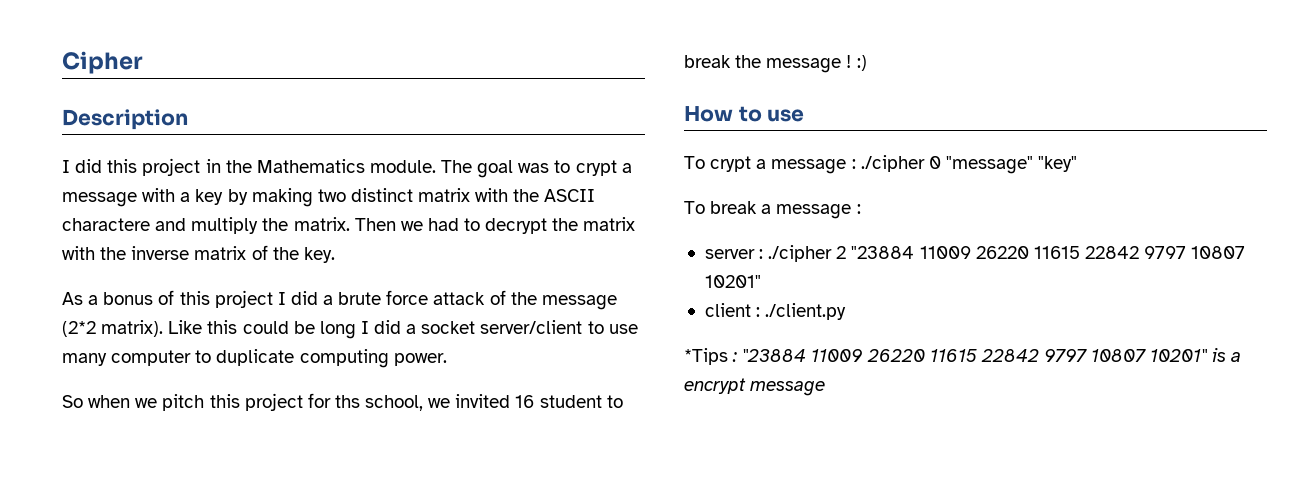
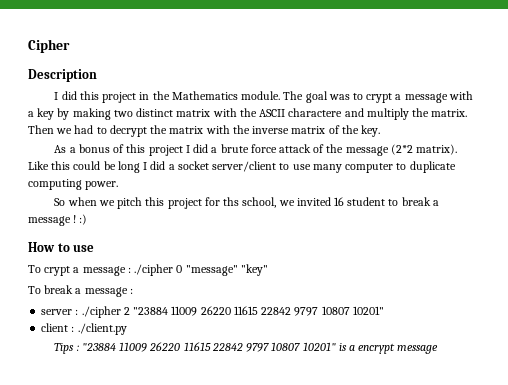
[735,55,762,68] the -> [432,200,439,206] a
[684,348,728,365] *Tips -> [54,343,75,354] Tips

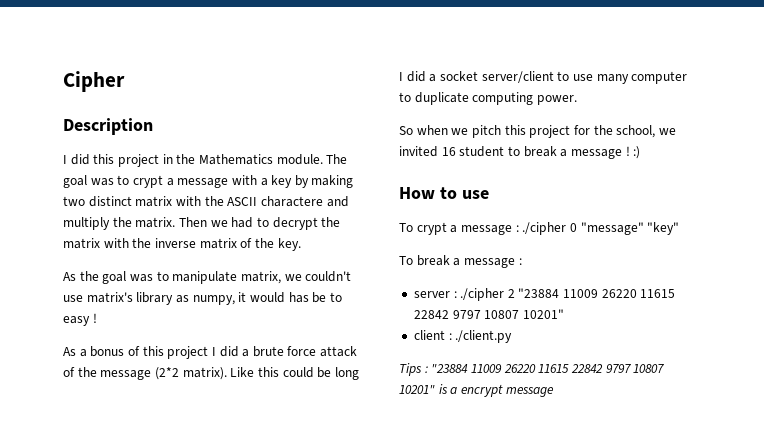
(381, 131) none -> [63,271,352,284] [63,292,342,305] [63,313,97,326] // As the goal was to manipulate matrix, we couldn't use matrix's library as numpy, it would has be to easy !
[223,197,240,206] ths -> [593,125,613,135] the

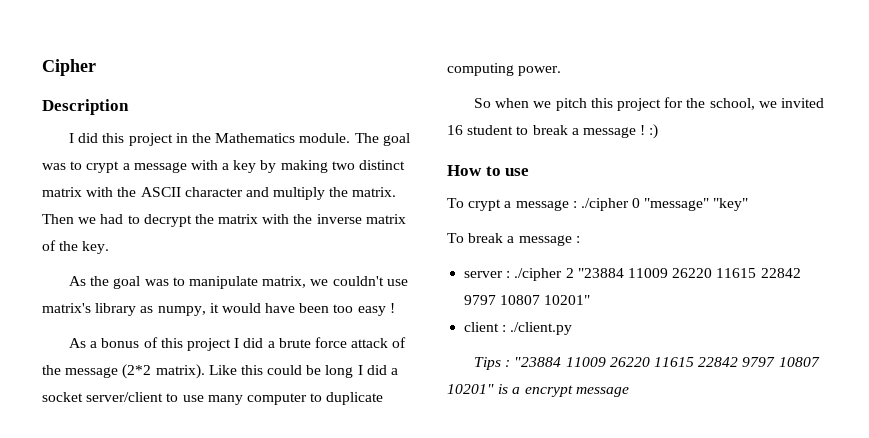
[260,196,323,207] charactere -> [184,187,243,197] character
[288,292,342,303] has be to -> [265,303,354,313] have been too

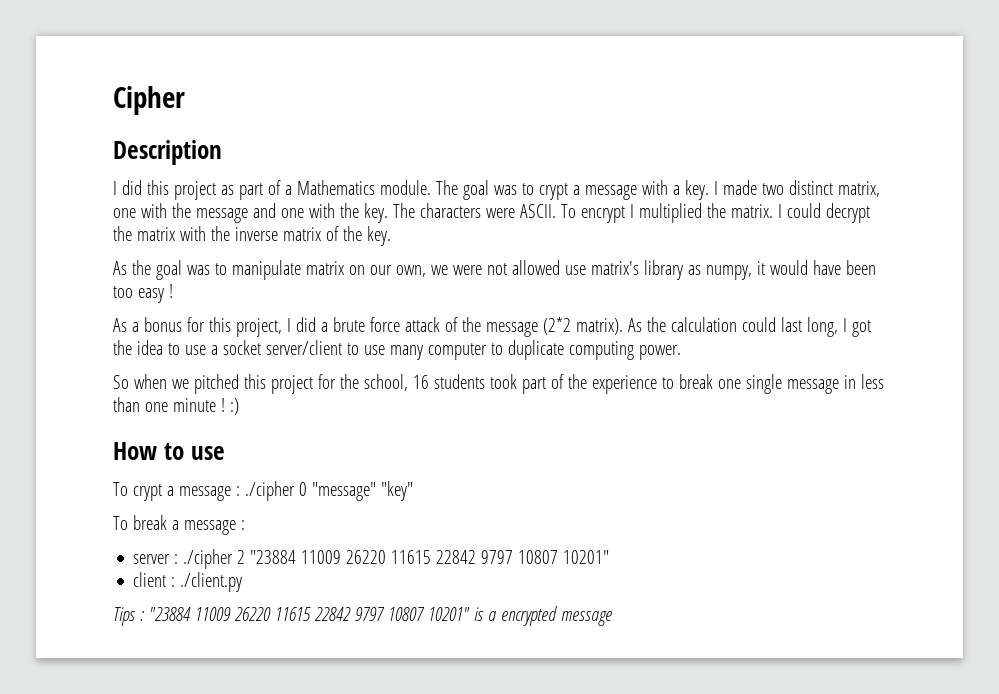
[175,133,212,143] in the -> [220,180,292,200] as part of a
[233,160,406,173] [42,187,397,200] [42,214,140,224] key by making two distinct matrix with the ASCII character and multiply the matrix. Then we had to -> [684,180,880,200] [113,203,821,223] key. I made two distinct matrix, one with the message and one with the key. The characters were ASCII. To encrypt I multiplied the matrix. I could
[262,276,384,288] matrix, we couldn't -> [305,260,560,277] matrix on our own, we were not allowed
[143,337,232,351] of this project -> [186,317,282,337] for this project,
[208,365,387,378] Like this could be long I did -> [627,317,871,337] [113,340,206,355] As the calculation could last long, I got the idea to use
[555,98,587,111] pitch -> [193,374,239,394] pitched
[758,98,824,108] [447,125,636,138] we invited 16 student to break a message -> [412,374,884,394] [113,397,216,412] 16 students took part of the experience to break one single message in less than one minute
[524,385,573,397] encrypt -> [500,606,557,626] encrypted

